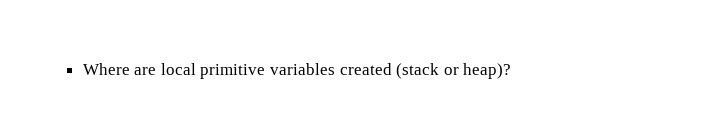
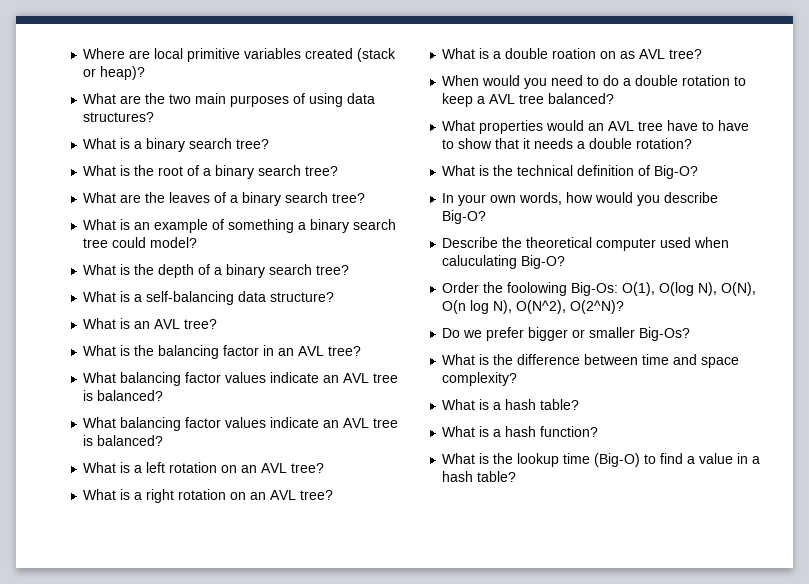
(512, 71) none -> [83,93,376,107] [83,112,155,122] [83,138,270,152] [83,165,339,179] [83,192,366,206] [83,219,397,233] [83,237,198,248] [83,264,350,278] [83,291,335,305] [83,318,218,329] [83,345,362,359] [83,372,399,386] [83,390,164,401] [83,417,399,431] [83,435,164,446] [83,462,325,473] [83,489,334,503] [442,48,703,59] [442,75,747,89] [442,93,615,107] [442,120,750,134] [442,138,693,149] [442,165,699,179] [442,192,719,206] [442,210,487,224] [442,237,730,251] [442,255,566,269] [442,282,757,296] [442,300,625,314] [442,327,691,341] [442,354,740,368] [442,372,518,386] [442,399,580,410] [442,426,599,437] [442,453,761,467] [442,471,517,482] // What are the two main purposes of using data structures? // What is a binary search tree? // What is the root of a binary search tree? // What are the leaves of a binary search tree? // What is an example of something a binary search tree could model? // What is the depth of a binary search tree? // What is a self-balancing data structure? // What is an AVL tree? // What is the balancing factor in an AVL tree? // What balancing factor values indicate an AVL tree is balanced? // What balancing factor values indicate an AVL tree is balanced? // What is a left rotation on an AVL tree? // What is a right rotation on an AVL tree? // What is a double roation on as AVL tree? // When would you need to do a double rotation to keep a AVL tree balanced? // What properties would an AVL tree have to have to show that it needs a double rotation? // What is the technical definition of Big-O? // In your own words, how would you describe Big-O? // Describe the theoretical computer used when caluculating Big-O? // Order the foolowing Big-Os: O(1), O(log N), O(N), O(n log N), O(N^2), O(2^N)? // Do we prefer bigger or smaller Big-Os? // What is the difference between time and space complexity? // What is a hash table? // What is a hash function? // What is the lookup time (Big-O) to find a value in a hash table?

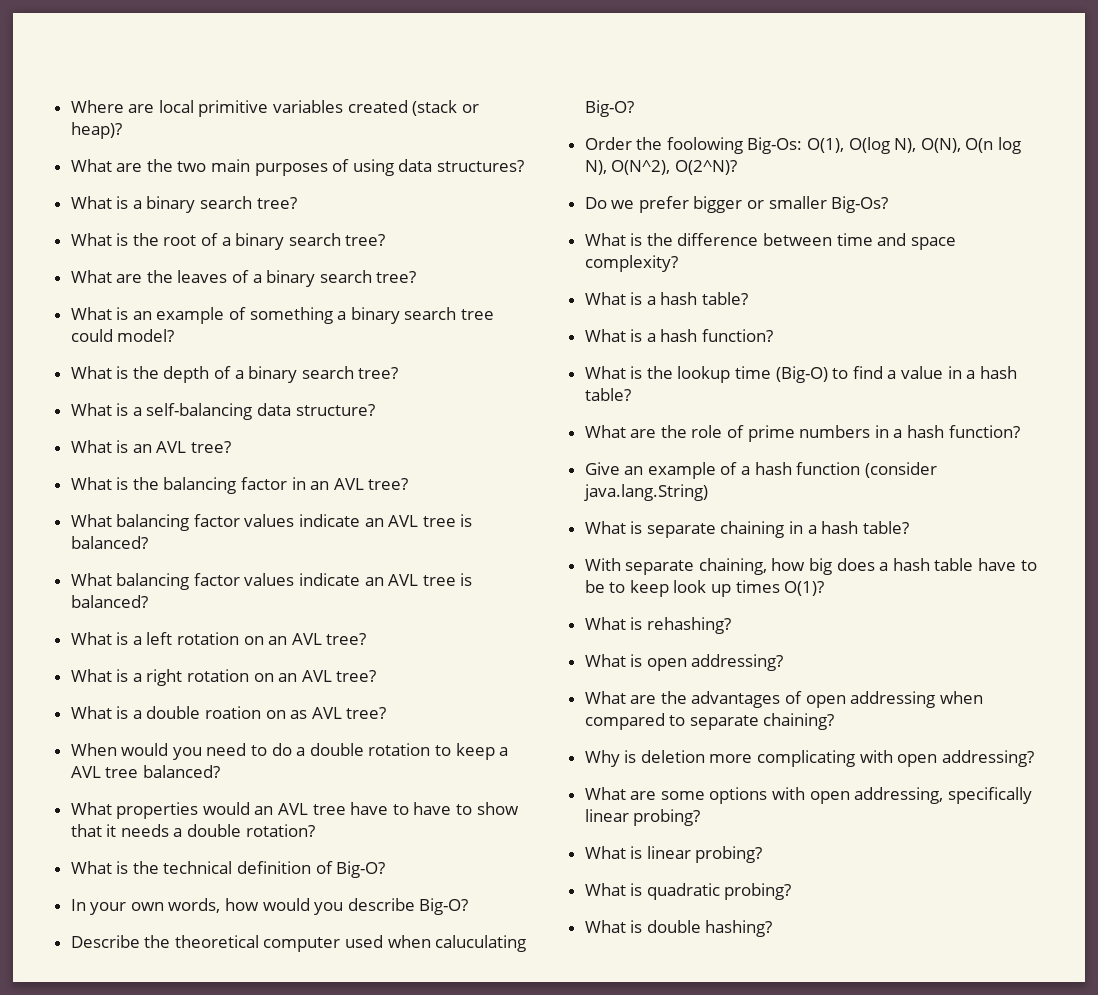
(517, 476) none -> [584,425,1020,442] [584,462,937,479] [583,484,708,501] [584,521,909,538] [584,558,1037,575] [584,580,825,597] [584,617,731,634] [584,654,784,671] [584,691,983,708] [584,713,835,730] [584,750,1034,767] [584,787,1032,804] [584,809,701,826] [584,846,763,863] [584,883,792,900] [584,920,773,937] // What are the role of prime numbers in a hash function? // Give an example of a hash function (consider java.lang.String) // What is separate chaining in a hash table? // With separate chaining, how big does a hash table have to be to keep look up times O(1)? // What is rehashing? // What is open addressing? // What are the advantages of open addressing when compared to separate chaining? // Why is deletion more complicating with open addressing? // What are some options with open addressing, specifically linear probing? // What is linear probing? // What is quadratic probing? // What is double hashing?

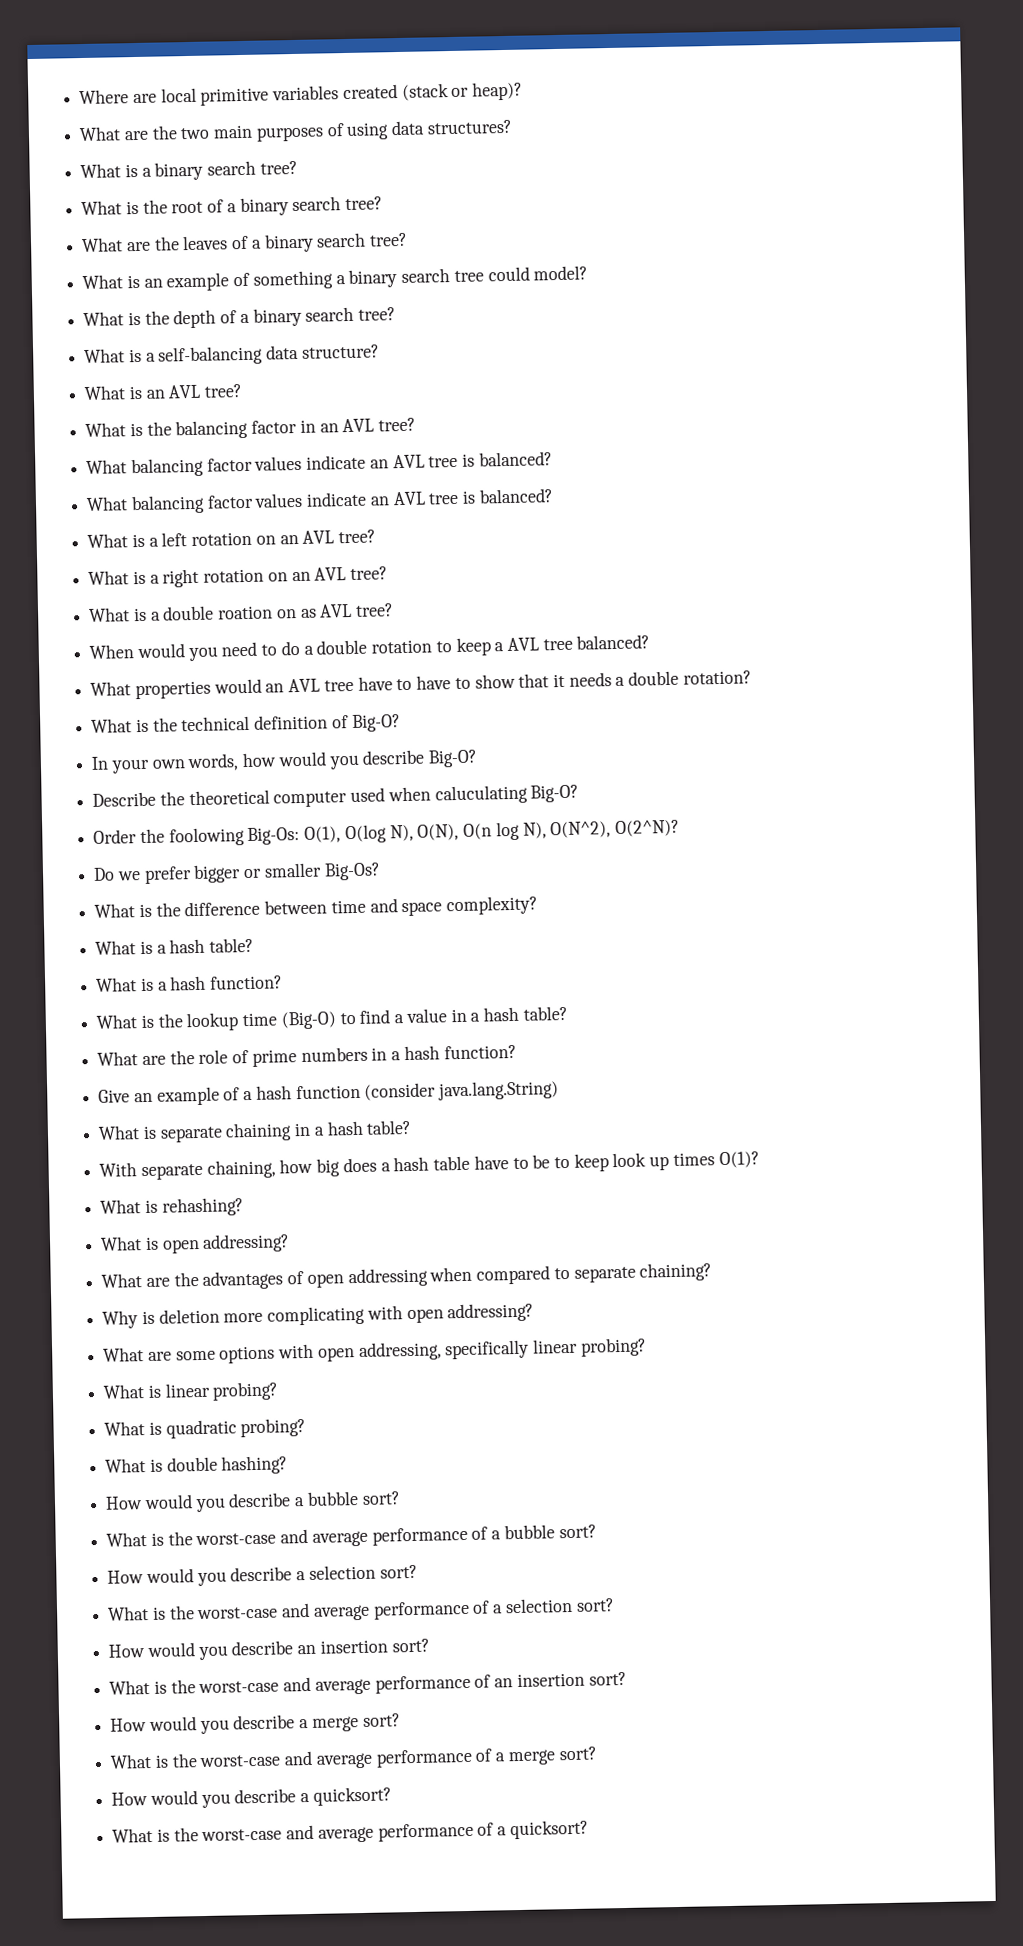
(773, 928) none -> [105,1491,401,1513] [106,1524,597,1547] [107,1564,418,1587] [107,1597,615,1621] [108,1638,430,1661] [109,1671,627,1695] [110,1713,401,1735] [110,1746,597,1769] [111,1786,392,1809] [112,1819,589,1843] // How would you describe a bubble sort? // What is the worst-case and average performance of a bubble sort? // How would you describe a selection sort? // What is the worst-case and average performance of a selection sort? // How would you describe an insertion sort? // What is the worst-case and average performance of an insertion sort? // How would you describe a merge sort? // What is the worst-case and average performance of a merge sort? // How would you describe a quicksort? // What is the worst-case and average performance of a quicksort?

